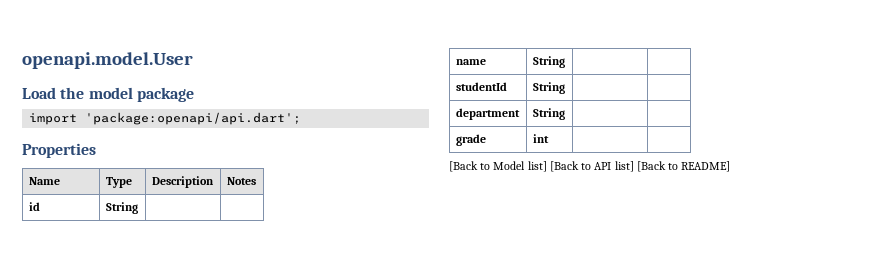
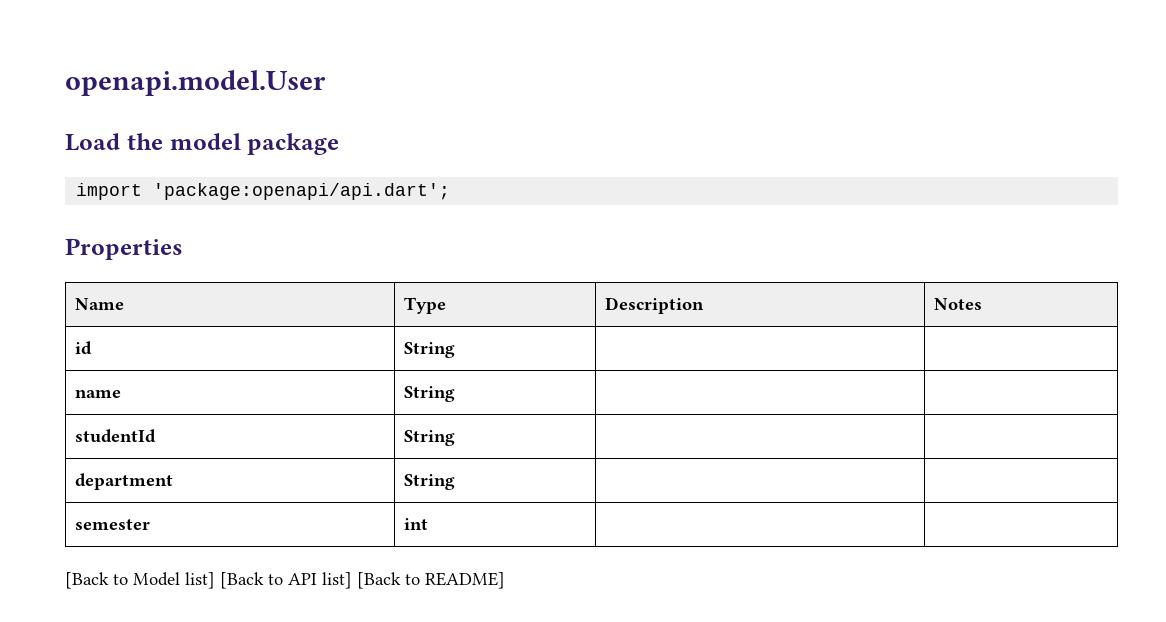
[455,134,486,146] grade -> [75,519,151,530] semester

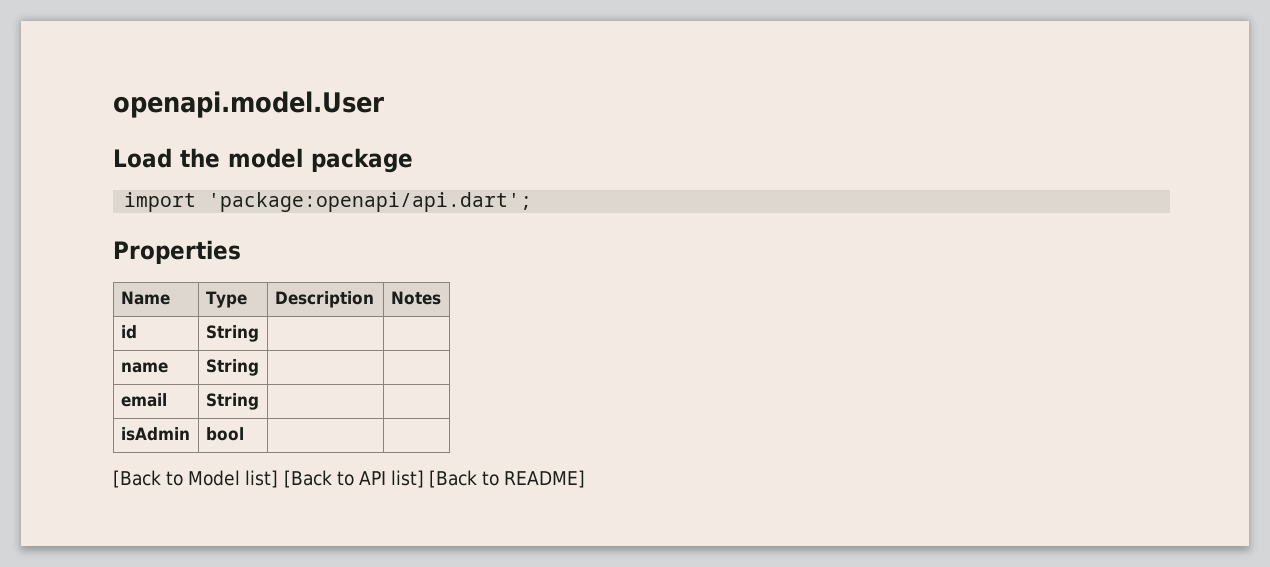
[75,429,157,443] [404,430,456,446] [75,473,174,490] [404,474,456,490] [75,519,151,530] [404,518,429,530] studentId | String | | // department | String | | // semester | int -> [120,393,167,407] [205,393,259,410] [120,427,190,441] [205,427,244,441] email | String | | // isAdmin | bool

